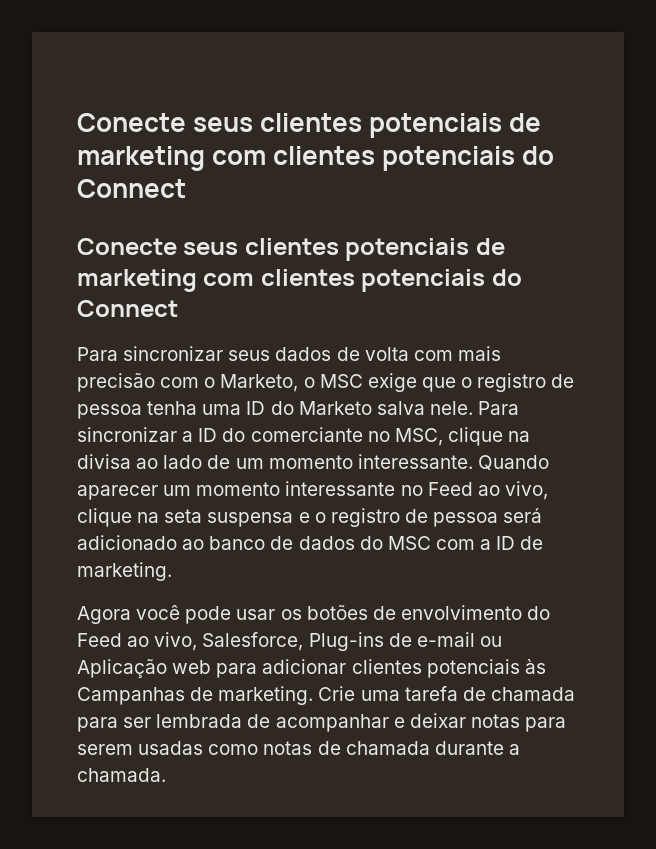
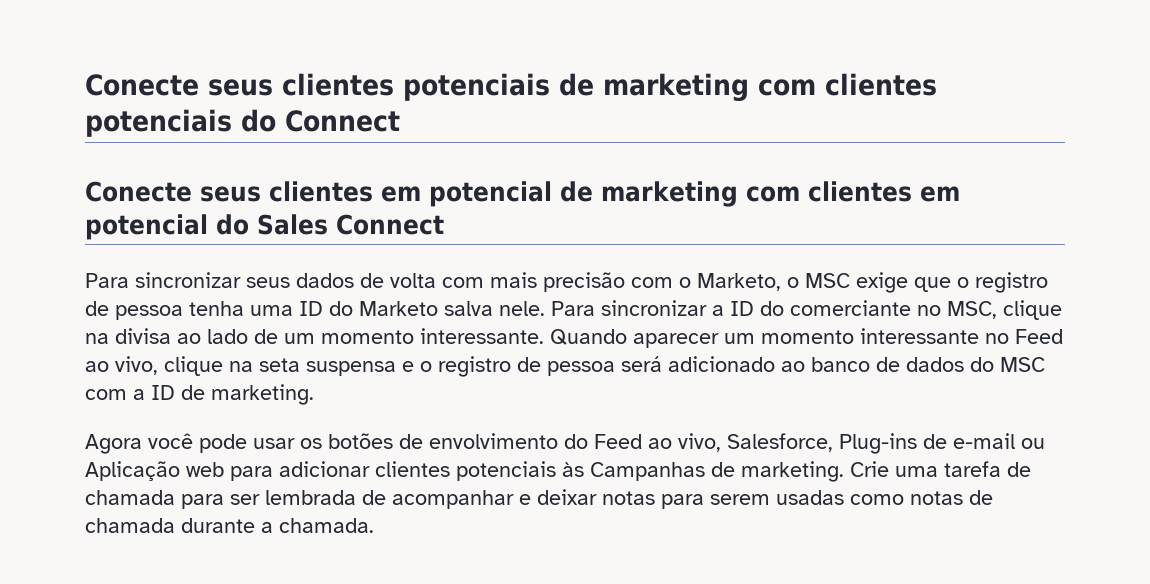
[345,238,505,261] [77,269,522,292] potenciais de marketing com clientes potenciais do -> [381,181,960,207] [85,214,328,240] em potencial de marketing com clientes em potencial do Sales

